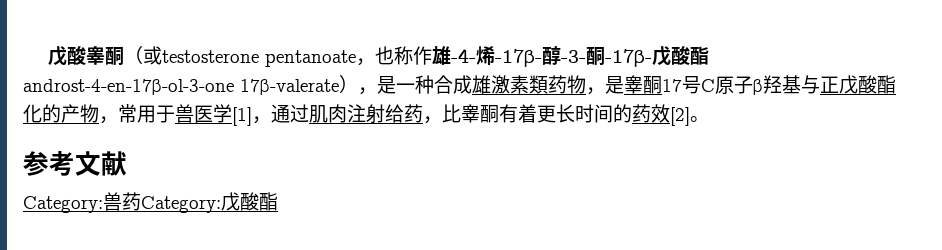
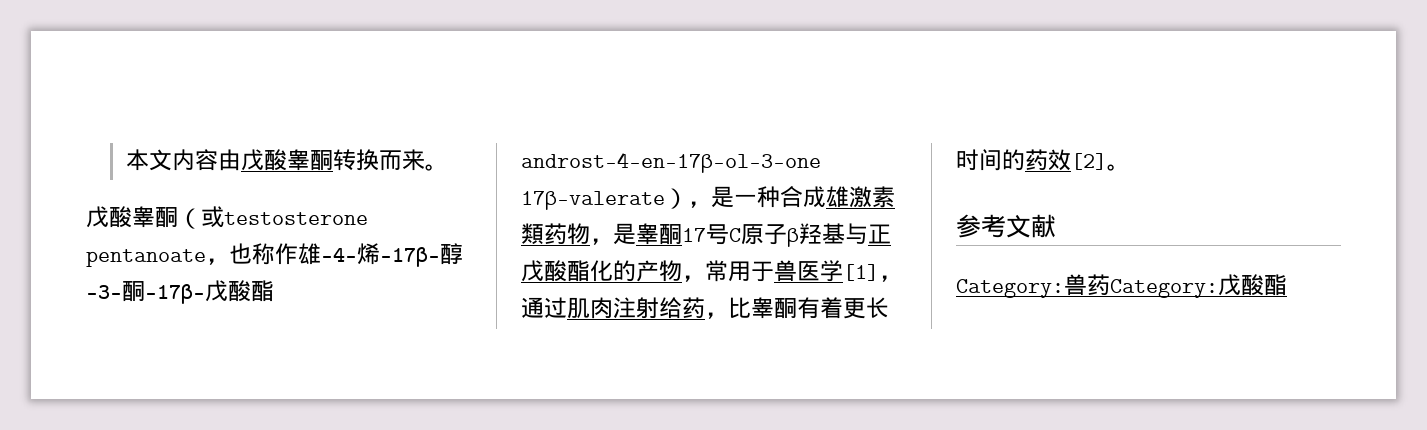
(48, 56) none -> [125,149,448,171] 本文内容由戊酸睾酮转换而来。 //

